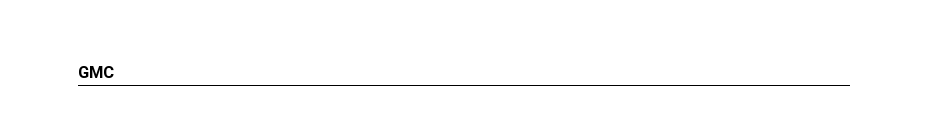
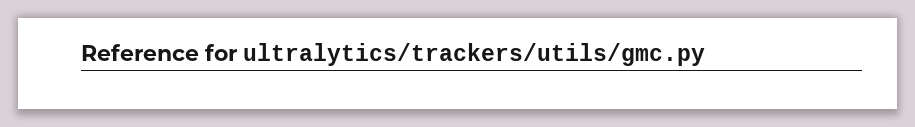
[78,66,114,78] GMC -> [81,43,705,66] Reference for ultralytics/trackers/utils/gmc.py

